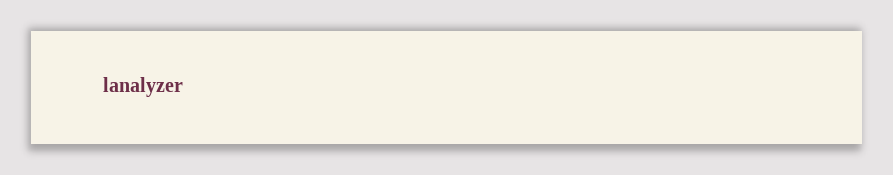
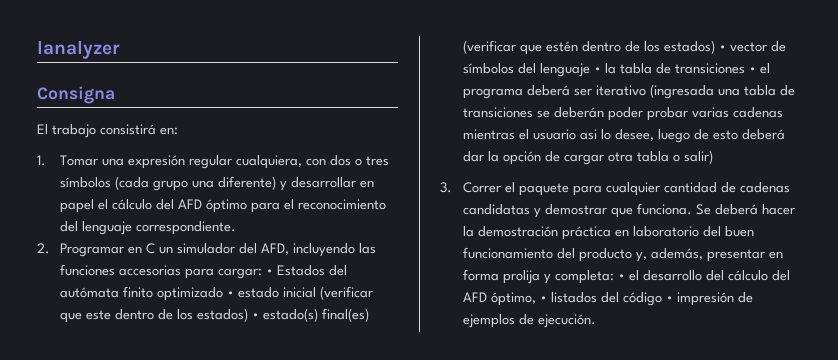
(183, 87) none -> [37,86,115,104] [37,124,178,138] [37,155,389,169] [59,176,374,191] [59,199,386,213] [59,221,236,235] [37,243,376,257] [59,264,347,279] [59,286,373,301] [59,308,369,323] [462,40,786,55] [462,63,770,77] [462,84,795,99] [462,107,783,121] [462,129,785,143] [462,150,713,165] [440,182,790,196] [462,203,795,218] [462,226,754,240] [462,247,783,262] [462,269,790,284] [462,292,753,306] [462,314,596,328] // Consigna // El trabajo consistirá en: // 1. Tomar una expresión regular cualquiera, con dos o tres símbolos (cada grupo una diferente) y desarrollar en papel el cálculo del AFD óptimo para el reconocimiento del lenguaje correspondiente. // 2. Programar en C un simulador del AFD, incluyendo las funciones accesorias para cargar: • Estados del autómata finito optimizado • estado inicial (verificar que este dentro de los estados) • estado(s) final(es) (verificar que estén dentro de los estados) • vector de símbolos del lenguaje • la tabla de transiciones • el programa deberá ser iterativo (ingresada una tabla de transiciones se deberán poder probar varias cadenas mientras el usuario asi lo desee, luego de esto deberá dar la opción de cargar otra tabla o salir) // 3. Correr el paquete para cualquier cantidad de cadenas candidatas y demostrar que funciona. Se deberá hacer la demostración práctica en laboratorio del buen funcionamiento del producto y, además, presentar en forma prolija y completa: • el desarrollo del cálculo del AFD óptimo, • listados del código • impresión de ejemplos de ejecución.

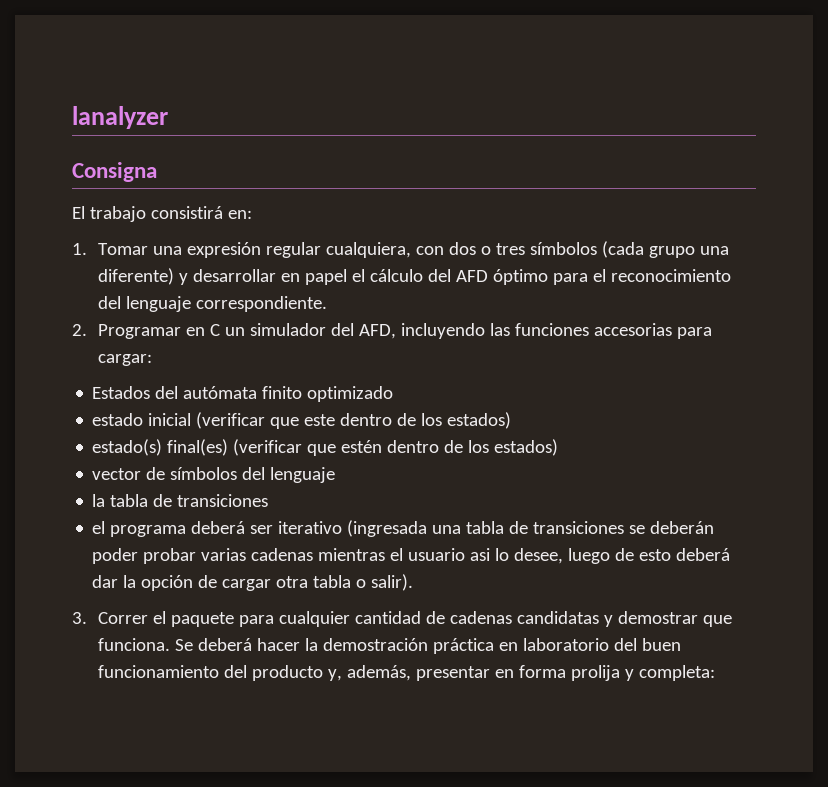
[265,269,273,275] • -> (153, 360) //
[226,291,234,297] • -> (394, 394) //
[251,313,259,319] • -> (512, 420) //
[718,45,726,51] • -> (559, 447) //
[593,67,601,73] • -> (336, 475) //
[748,67,756,73] • -> (269, 500) //
[683,150,713,164] salir) -> [371,574,414,591] salir).
[617,270,790,281] [462,292,753,306] [462,314,596,328] • el desarrollo del cálculo del AFD óptimo, • listados del código • impresión de ejemplos de ejecución. -> (716, 673) none

